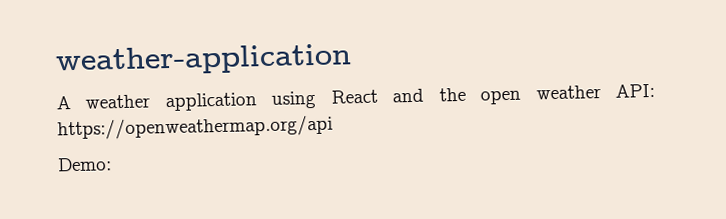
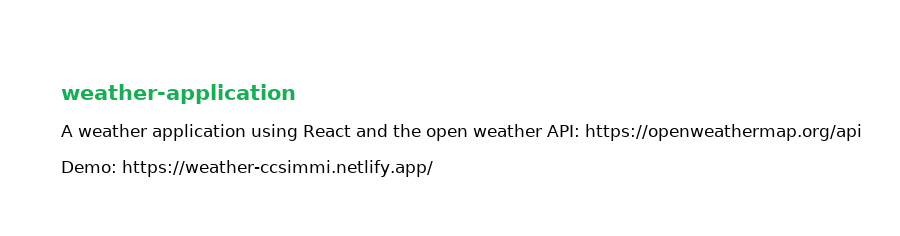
(112, 164) none -> [122,160,433,177] https://weather-ccsimmi.netlify.app/

